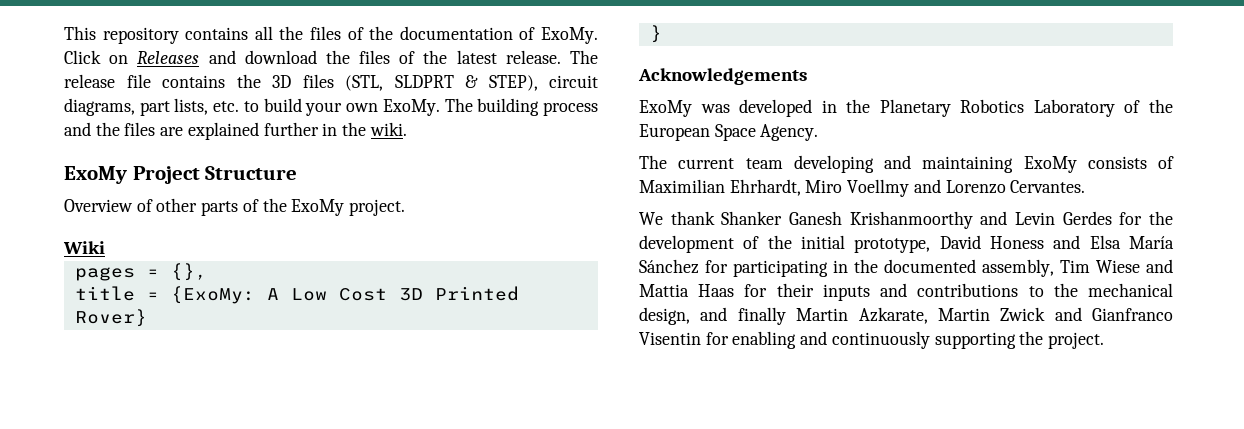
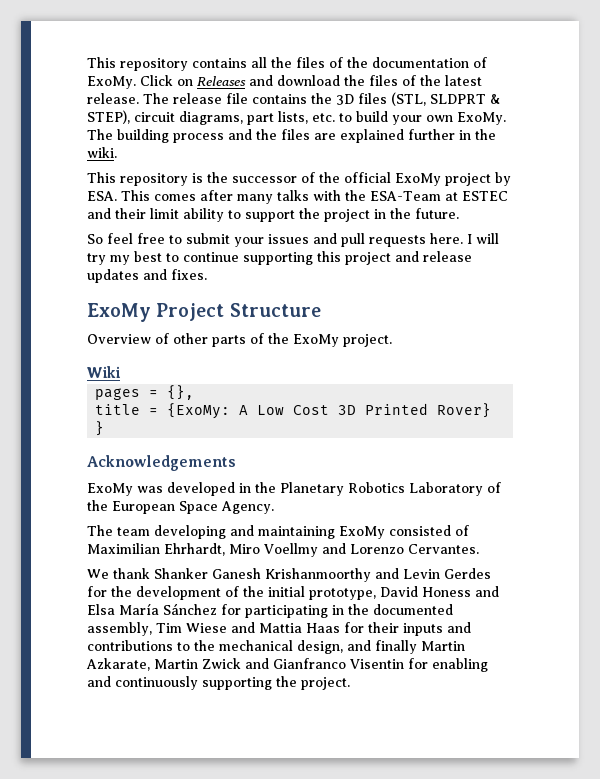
(407, 129) none -> [87,172,511,186] [87,190,508,204] [87,208,459,222] [87,233,499,247] [87,251,472,265] [87,269,207,283] // This repository is the successor of the official ExoMy project by ESA. This comes after many talks with the ESA-Team at ESTEC and their limit ability to support the project in the future. // So feel free to submit your issues and pull requests here. I will try my best to continue supporting this project and release updates and fixes.
[678,158,735,169] current -> (113, 530) none
[1087,156,1147,169] consists -> [389,525,451,536] consisted

